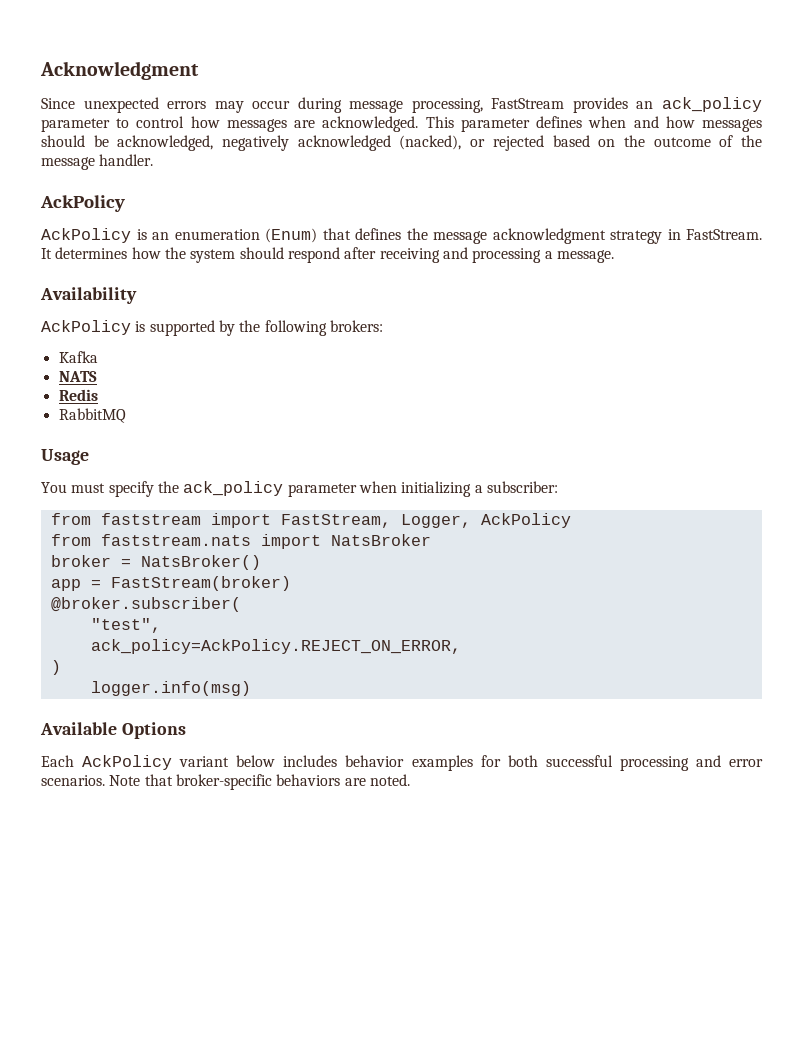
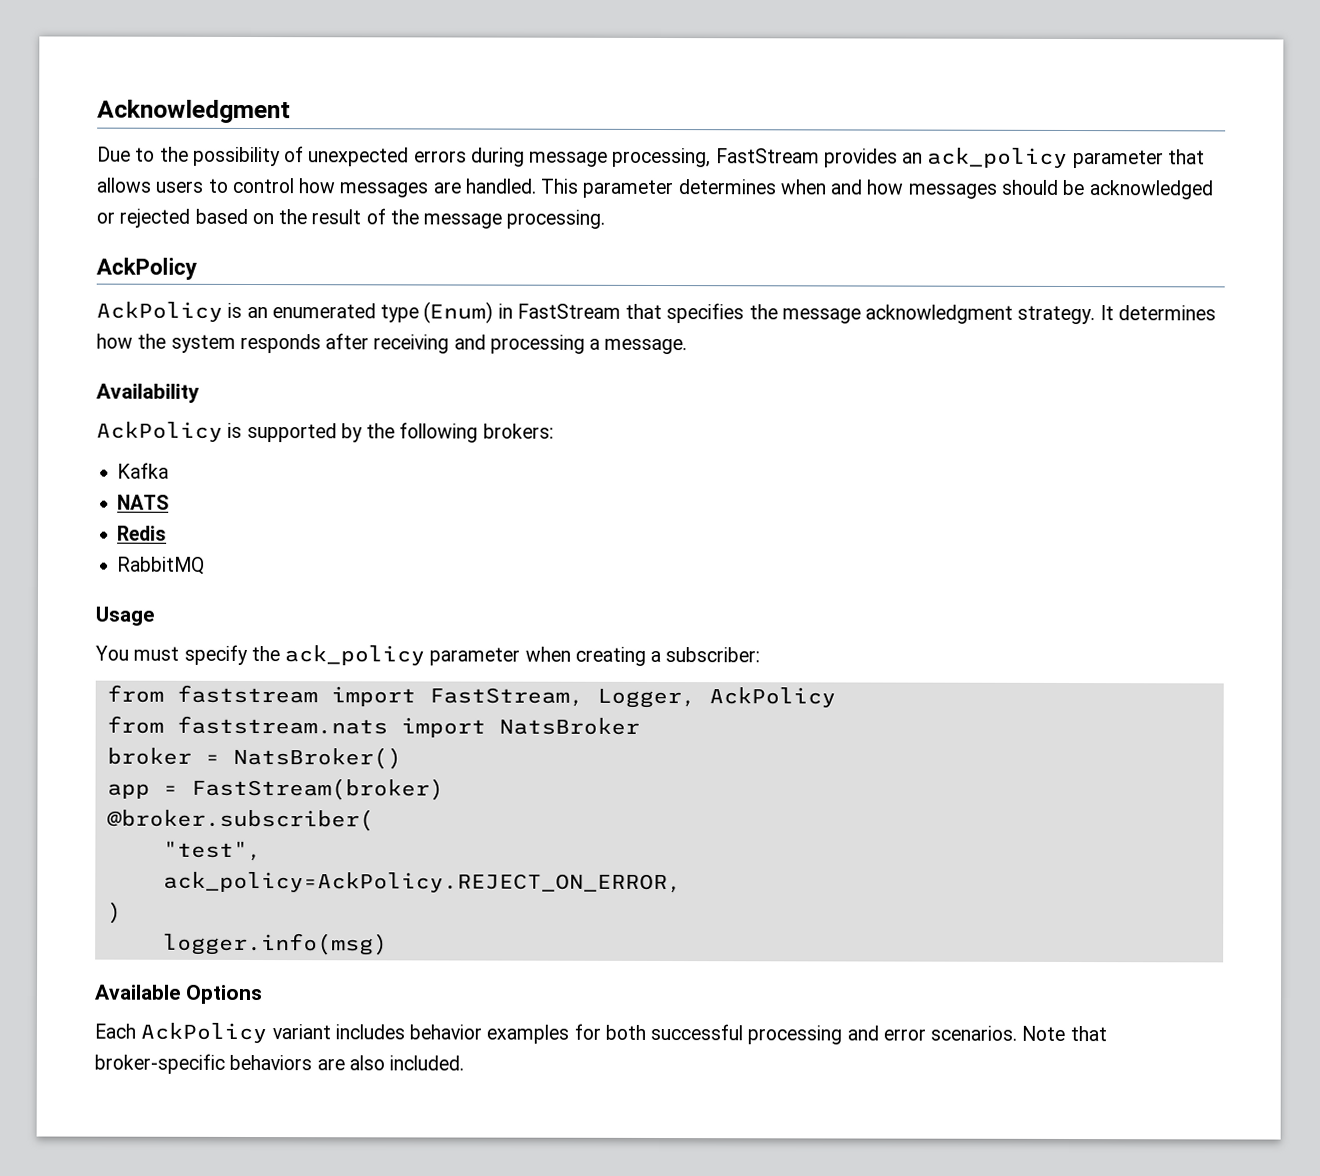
[41,97,291,113] Since unexpected errors may occur -> [97,146,467,167] Due to the possibility of unexpected errors
(110, 125) none -> [1167,149,1205,165] [96,177,204,193] that allows users
[322,116,419,132] acknowledged. -> [464,178,536,194] handled.
[536,116,583,128] defines -> [677,179,776,195] determines
[117,135,462,151] acknowledged, negatively acknowledged (nacked), -> [1088,180,1213,200] acknowledged
[653,137,711,147] outcome -> [311,209,362,225] result
[99,154,154,166] handler. -> [506,209,606,229] processing.
[174,228,762,244] enumeration (Enum) that defines the message acknowledgment strategy in FastStream. -> [271,301,1096,325] enumerated type (Enum) in FastStream that specifies the message acknowledgment strategy.
[239,247,340,263] should respond -> [239,333,321,354] responds
[401,481,472,497] initializing -> [574,646,646,666] creating
[236,755,276,767] below -> (331, 1032) none
[369,774,410,786] noted. -> [348,1055,465,1071] also included.

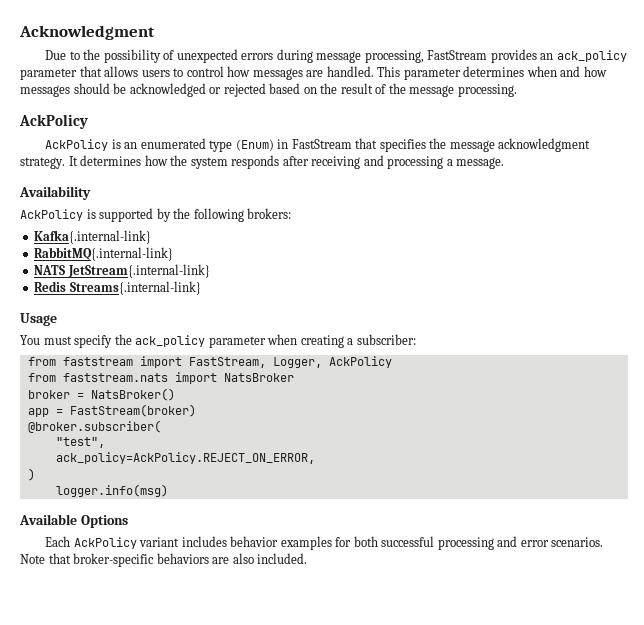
[117,462,170,479] Kafka -> [34,230,152,244] [34,247,174,261] Kafka{.internal-link} // RabbitMQ{.internal-link}
(170, 502) none -> [67,264,210,278] JetStream{.internal-link}
[117,556,206,575] // RabbitMQ -> [69,281,201,295] Streams{.internal-link}

